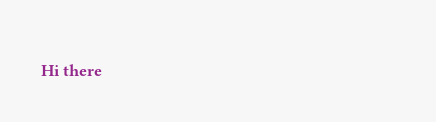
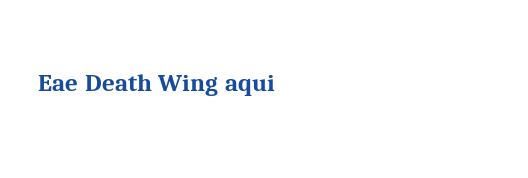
[41,64,103,76] Hi there -> [38,74,275,96] Eae Death Wing aqui

